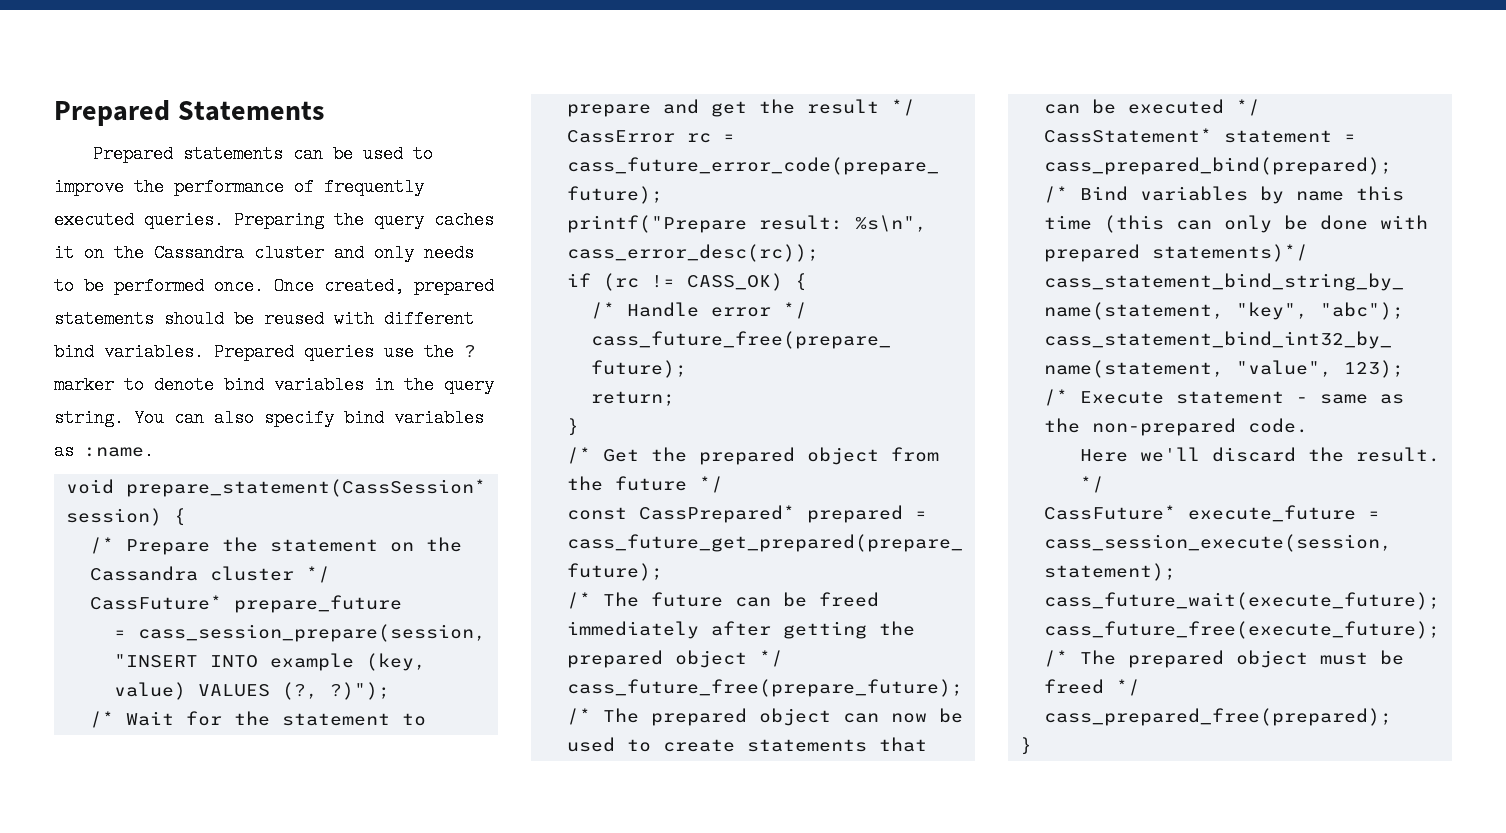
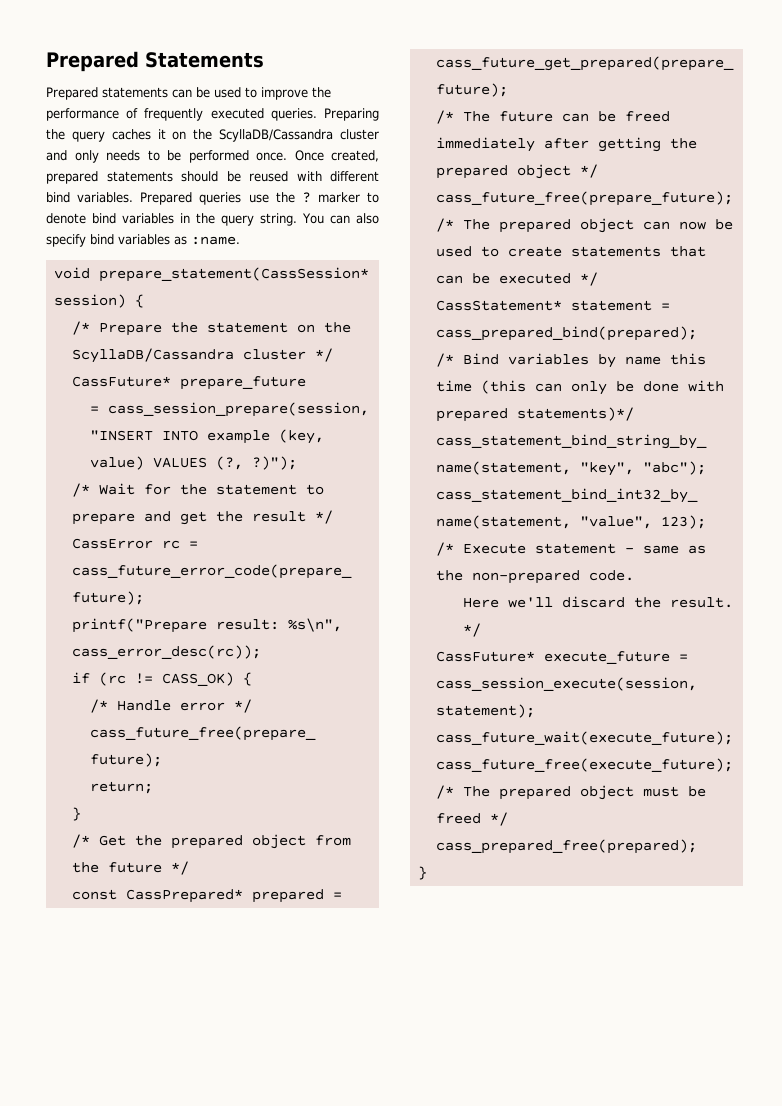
[154,244,244,262] Cassandra -> [219,129,334,142] ScyllaDB/Cassandra
[89,566,198,581] Cassandra -> [71,348,234,363] ScyllaDB/Cassandra

